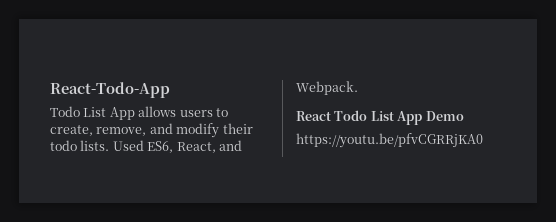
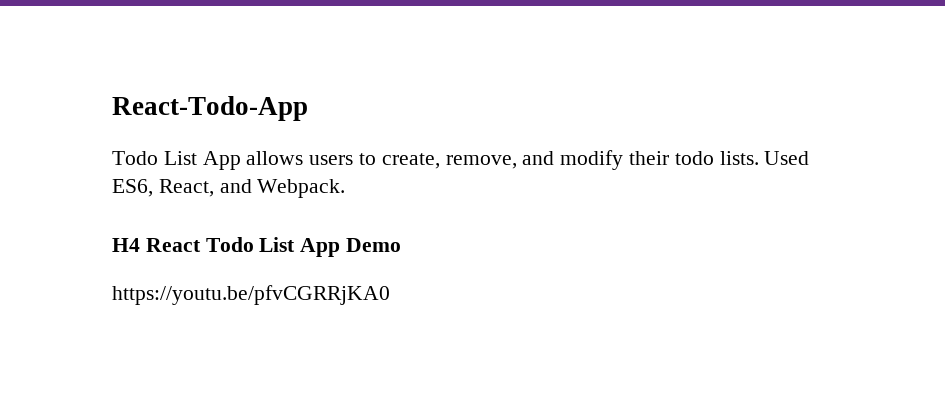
(358, 88) none -> [112,238,140,252] H4

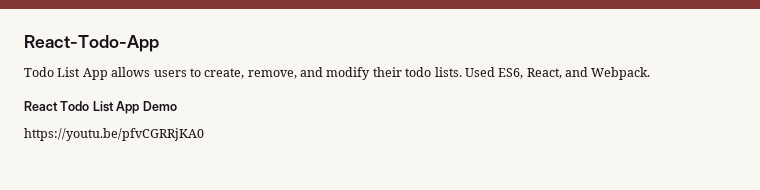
[112,238,140,252] H4 -> (651, 73) none

